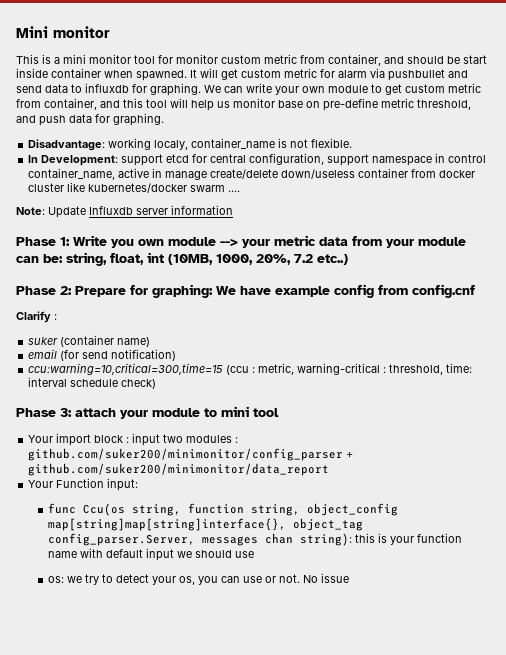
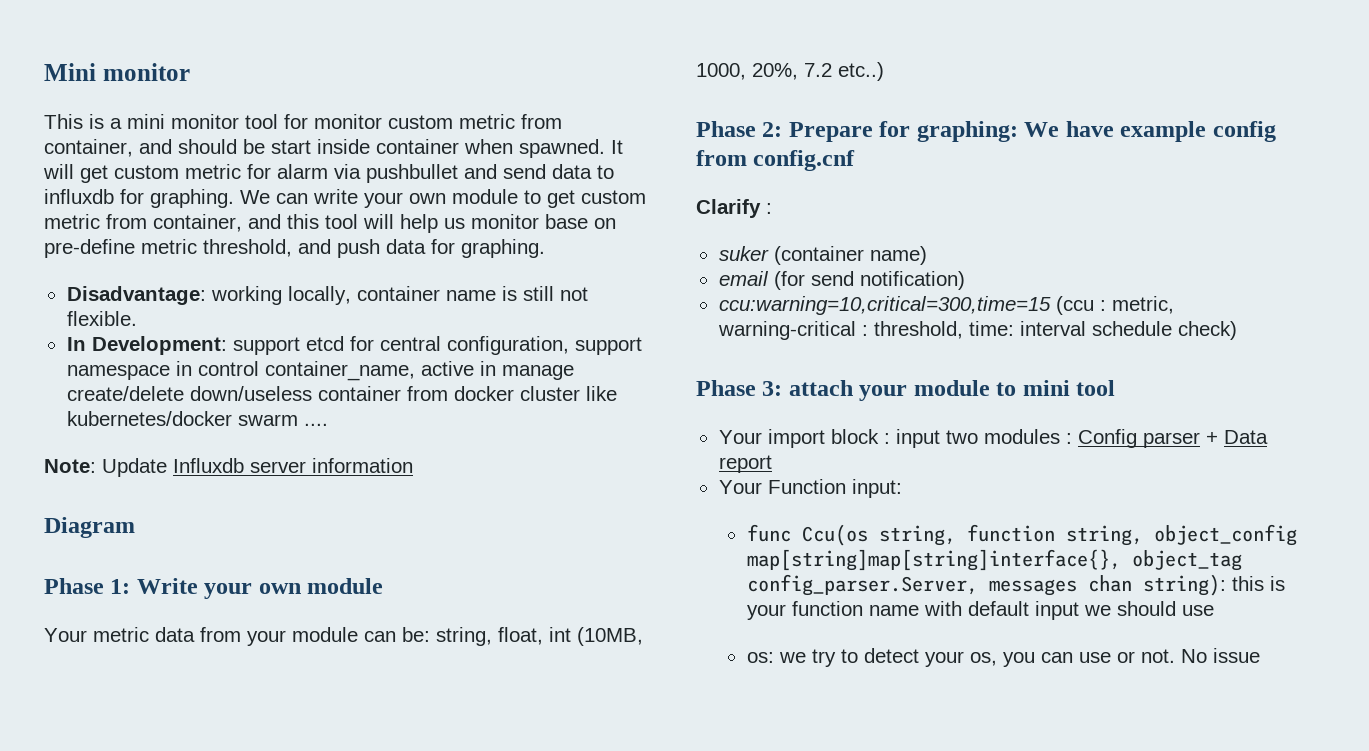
[154,138,288,150] localy, container_name is -> [287,286,554,305] locally, container name is still
(233, 210) none -> [44,517,135,538] // Diagram
[111,237,270,248] you own module --> your -> [204,578,384,599] [44,628,87,642] your own module // Your
[28,448,354,461] [28,463,330,476] github.com/suker200/minimonitor/config_parser + github.com/suker200/minimonitor/data_report -> [1077,429,1268,448] [718,455,772,473] Config parser + Data report

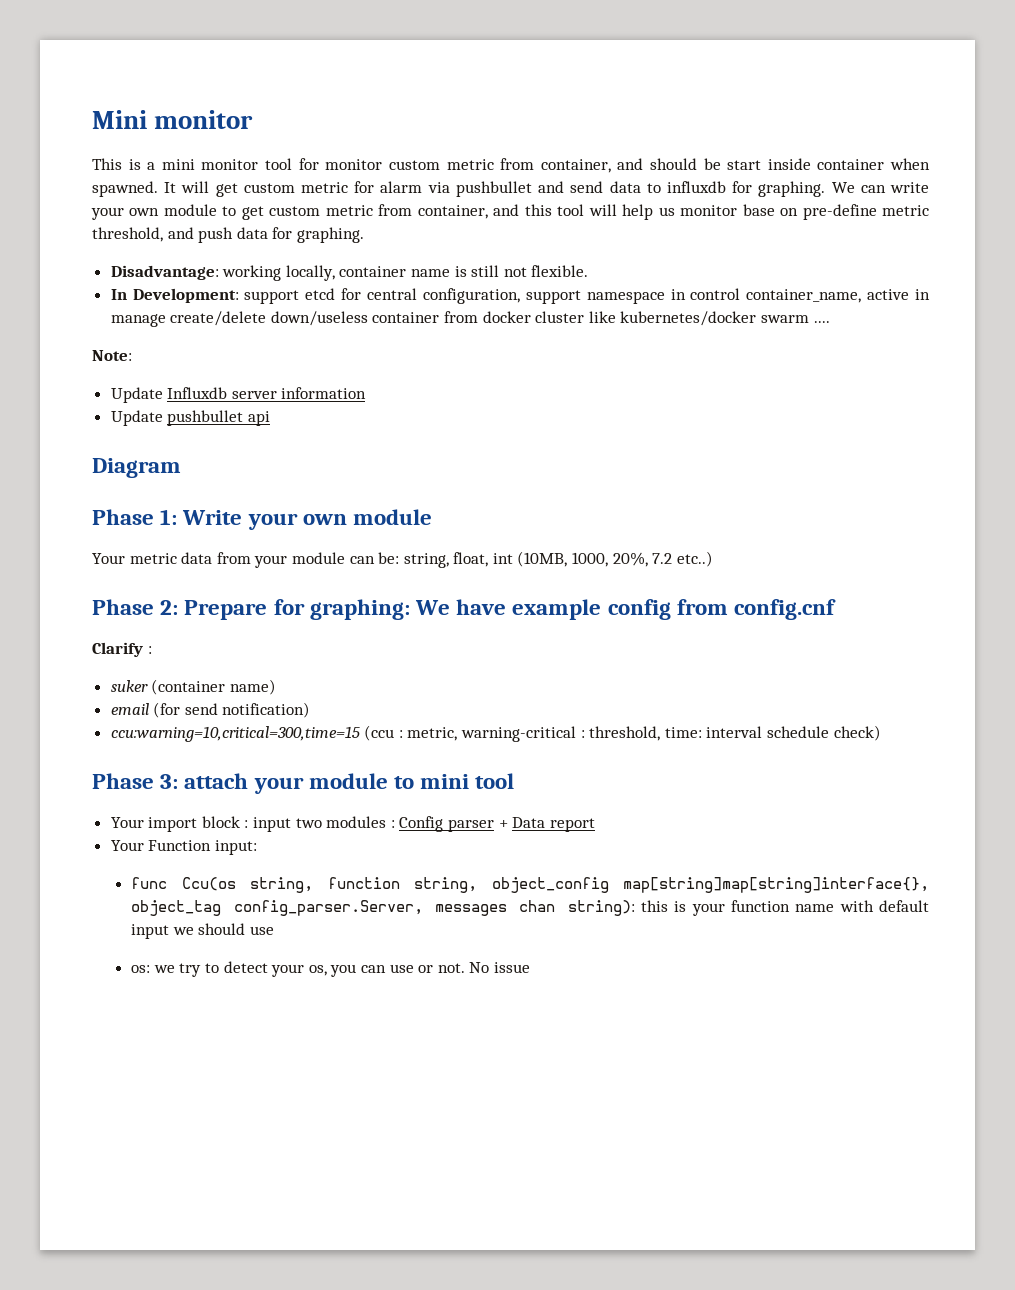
(96, 466) none -> (132, 355) //
(413, 465) none -> [110,410,270,426] // Update pushbullet api

